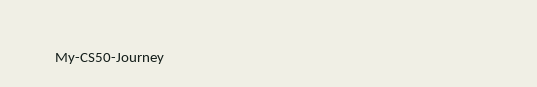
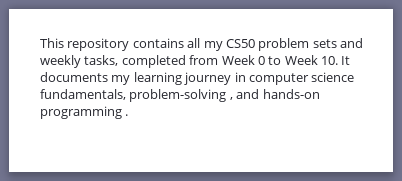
[55,53,164,64] My-CS50-Journey -> [40,38,363,51] [40,55,351,68] [40,72,355,85] [40,89,320,102] [40,106,129,119] This repository contains all my CS50 problem sets and weekly tasks, completed from Week 0 to Week 10. It documents my learning journey in computer science fundamentals, problem-solving , and hands-on programming .

